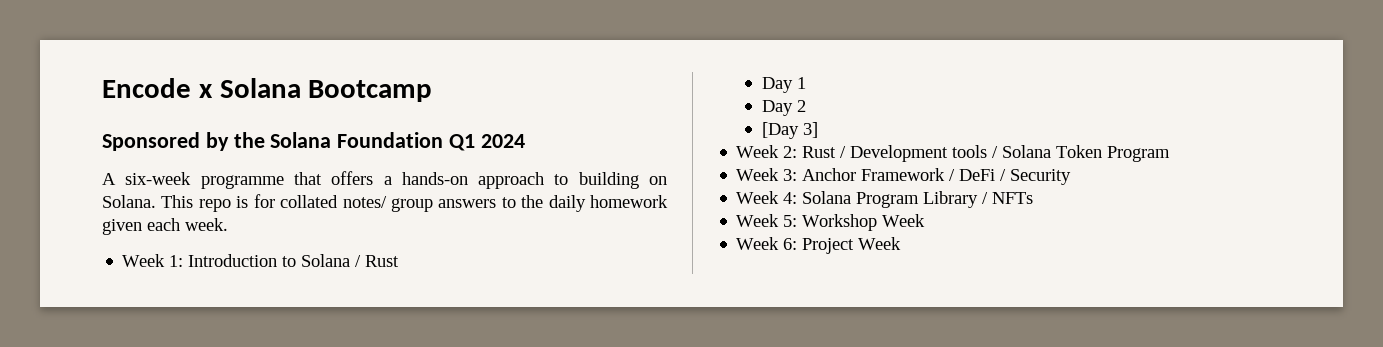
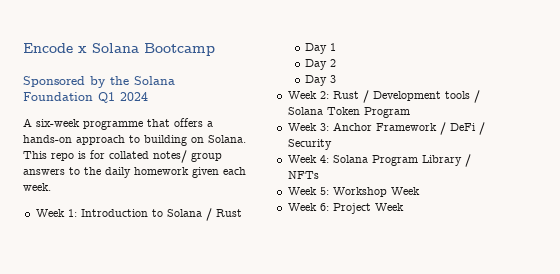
[761,122,818,139] [Day 3] -> [305,75,337,86] Day 3

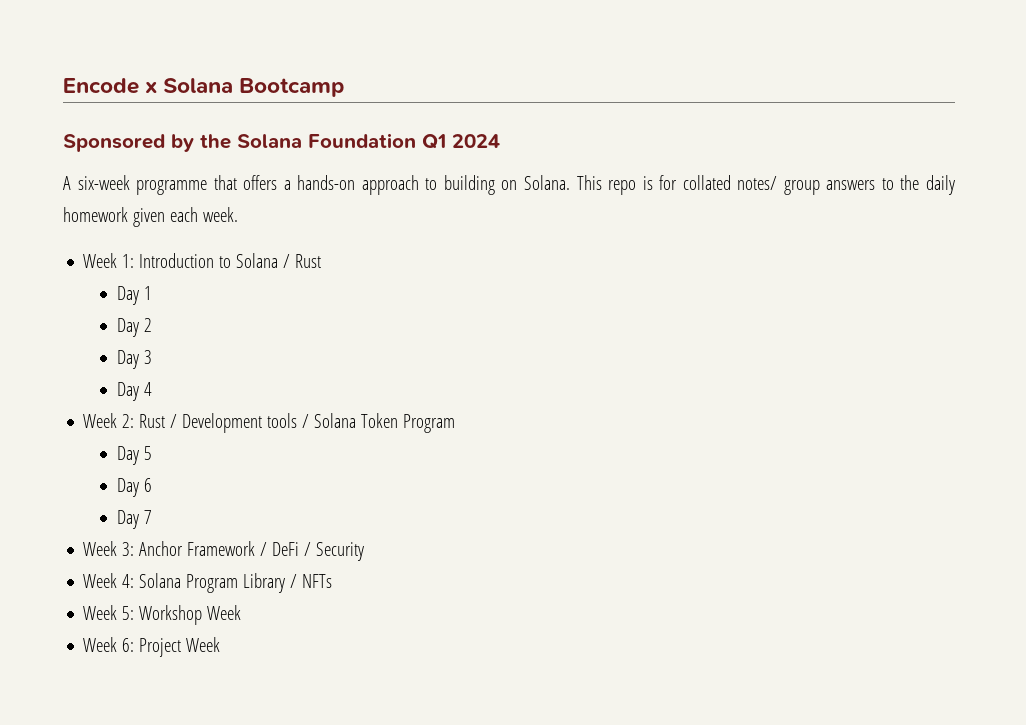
(337, 79) none -> [116,382,152,401] // Day 4
(410, 112) none -> [116,446,152,465] [116,478,152,497] [116,510,152,529] // Day 5 // Day 6 // Day 7

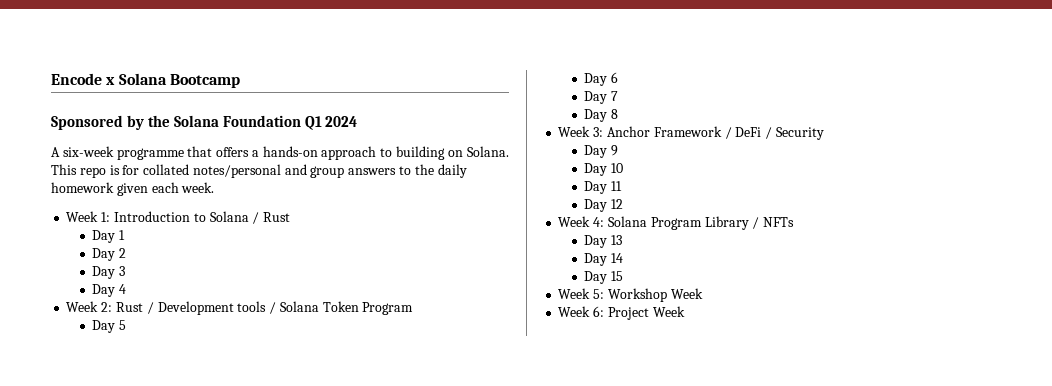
[737,176,778,190] notes/ -> [192,164,307,178] notes/personal and
(152, 517) none -> [584,109,618,122] // Day 8
(365, 551) none -> [584,145,618,158] [584,163,623,176] [584,181,622,194] [584,199,623,212] // Day 9 // Day 10 // Day 11 // Day 12
(333, 581) none -> [584,235,622,248] [584,253,623,266] [584,271,623,284] // Day 13 // Day 14 // Day 15

